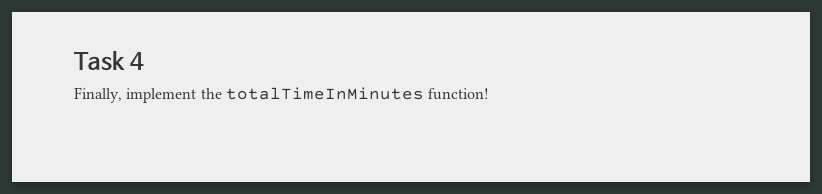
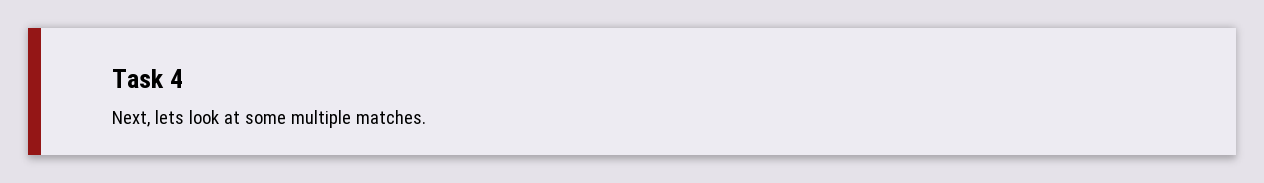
[74,87,490,103] Finally, implement the totalTimeInMinutes function! -> [112,110,426,128] Next, lets look at some multiple matches.

